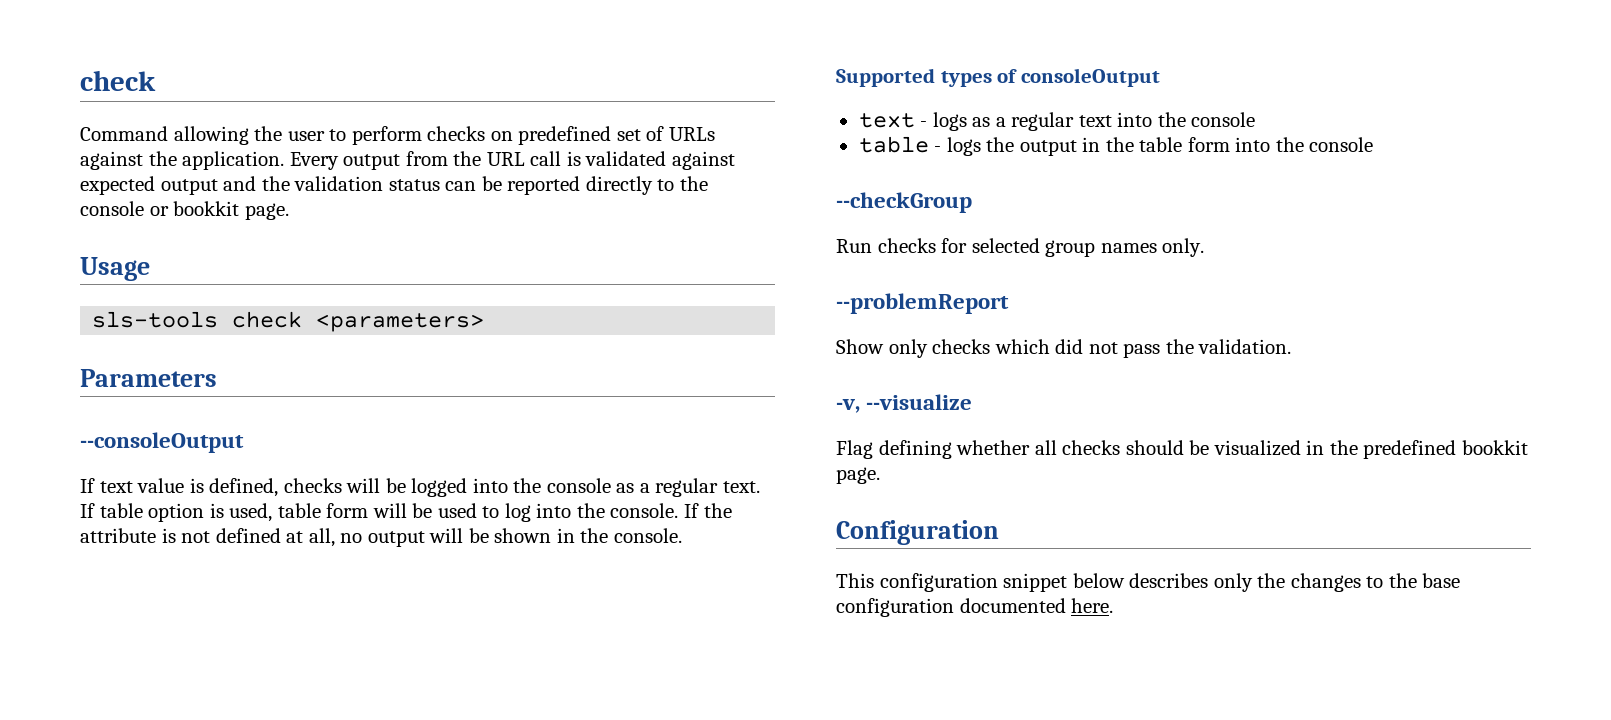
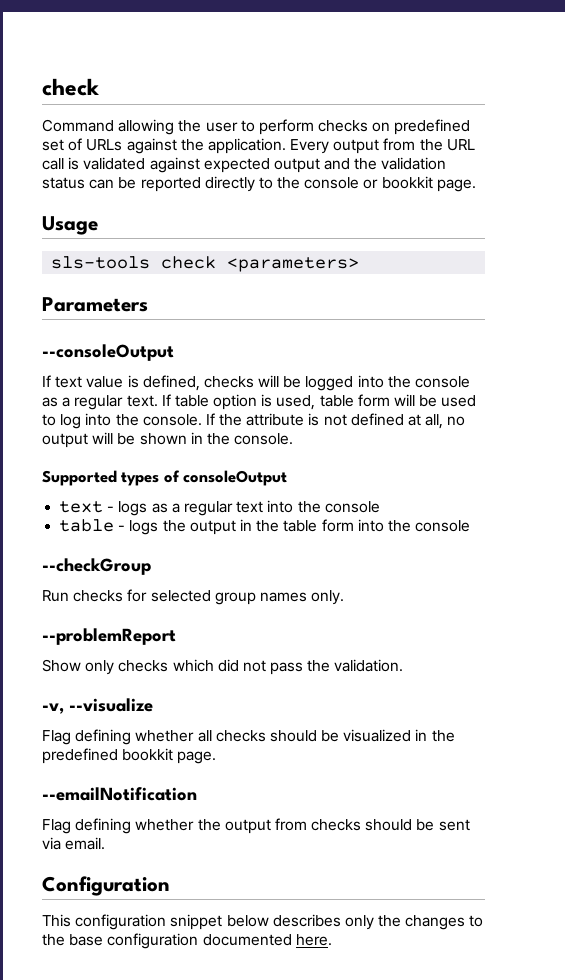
(880, 475) none -> [42,787,197,801] [42,818,470,834] [42,837,106,850] // --emailNotification // Flag defining whether the output from checks should be sent via email.

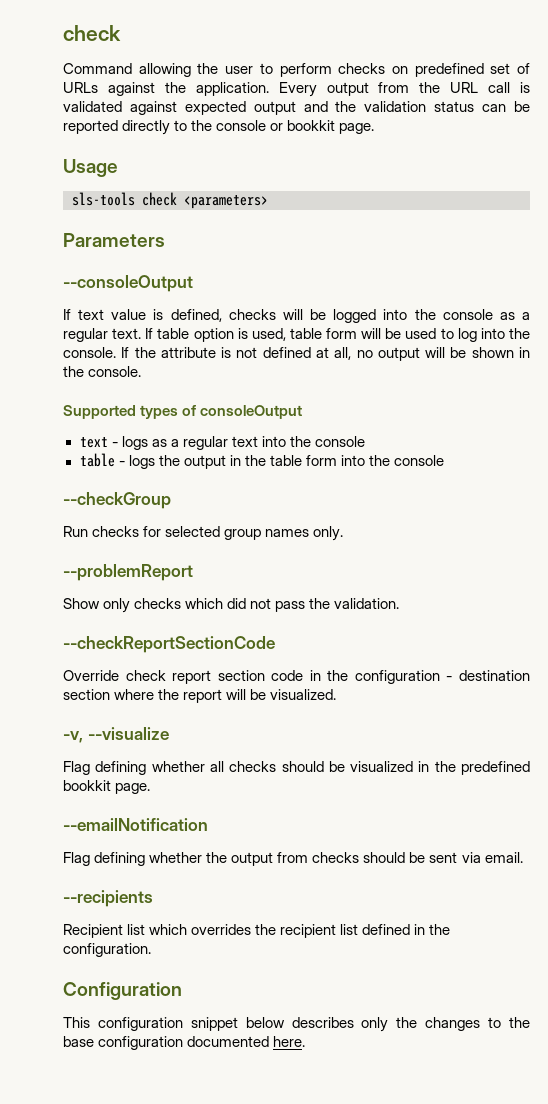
(404, 665) none -> [63,636,275,653] [63,670,530,684] [63,689,337,703] // --checkReportSectionCode // Override check report section code in the configuration - destination section where the report will be visualized.
(106, 843) none -> [63,890,153,907] [63,924,451,938] [63,943,151,957] // --recipients // Recipient list which overrides the recipient list defined in the configuration.

